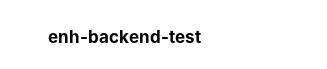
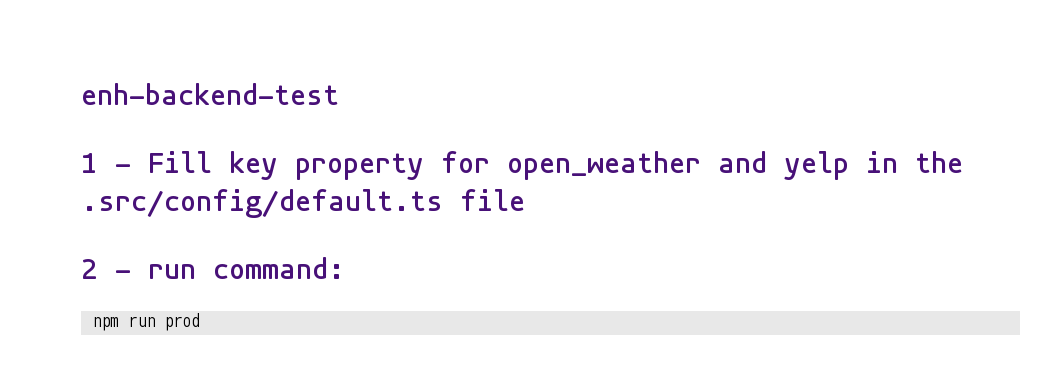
(201, 36) none -> [81,151,963,180] [81,189,525,218] [81,257,345,279] [92,313,201,331] // 1 - Fill key property for open_weather and yelp in the .src/config/default.ts file // 2 - run command: // npm run prod

